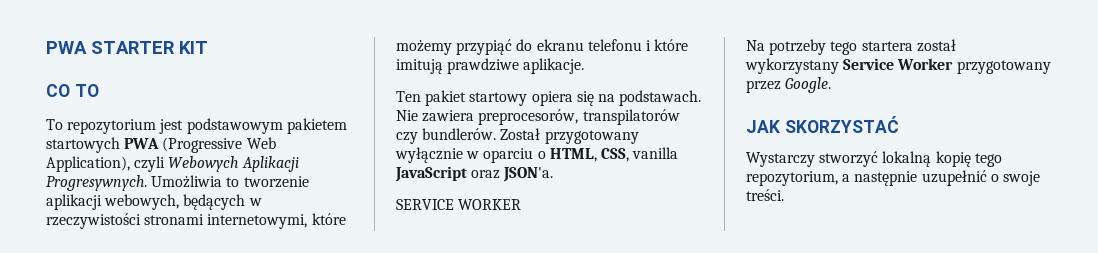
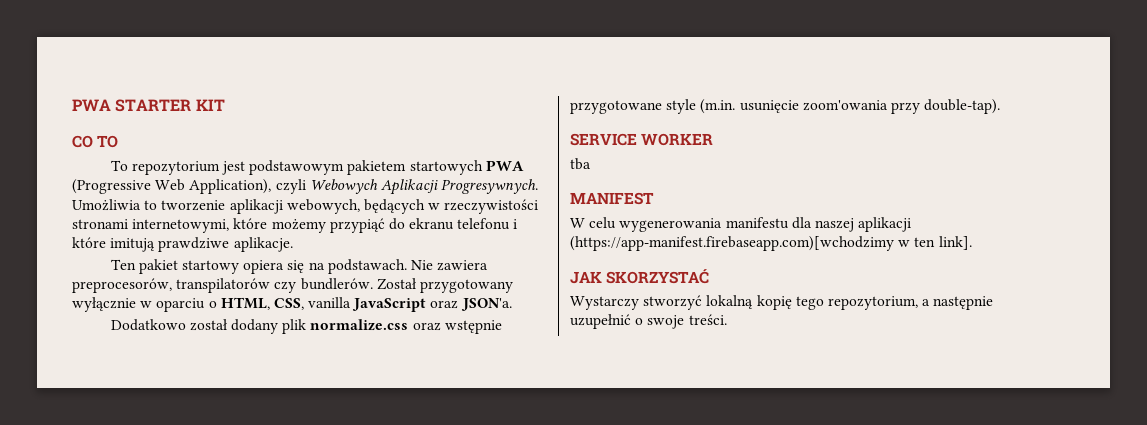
[396,199,522,210] [746,39,956,55] [745,58,1051,74] [746,77,832,93] SERVICE WORKER // Na potrzeby tego startera został wykorzystany Service Worker przygotowany przez Google. -> [110,319,502,334] [570,99,1001,114] [570,133,714,146] [570,158,591,170] [570,192,654,205] [570,217,912,232] [570,236,972,251] Dodatkowo został dodany plik normalize.css oraz wstępnie przygotowane style (m.in. usunięcie zoom'owania przy double-tap). // SERVICE WORKER // tba // MANIFEST // W celu wygenerowania manifestu dla naszej aplikacji (https://app-manifest.firebaseapp.com)[wchodzimy w ten link].

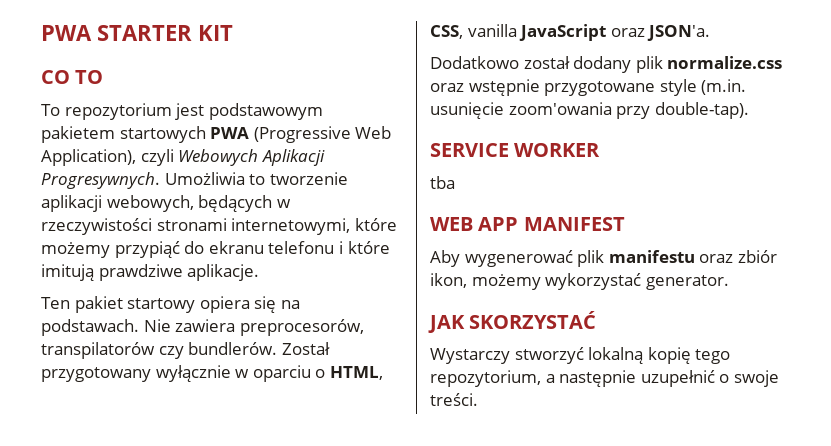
(591, 164) none -> [430,217,519,231] WEB APP
[570,217,912,232] [570,236,972,251] W celu wygenerowania manifestu dla naszej aplikacji (https://app-manifest.firebaseapp.com)[wchodzimy w ten link]. -> [430,250,777,267] [430,273,729,290] Aby wygenerować plik manifestu oraz zbiór ikon, możemy wykorzystać generator.

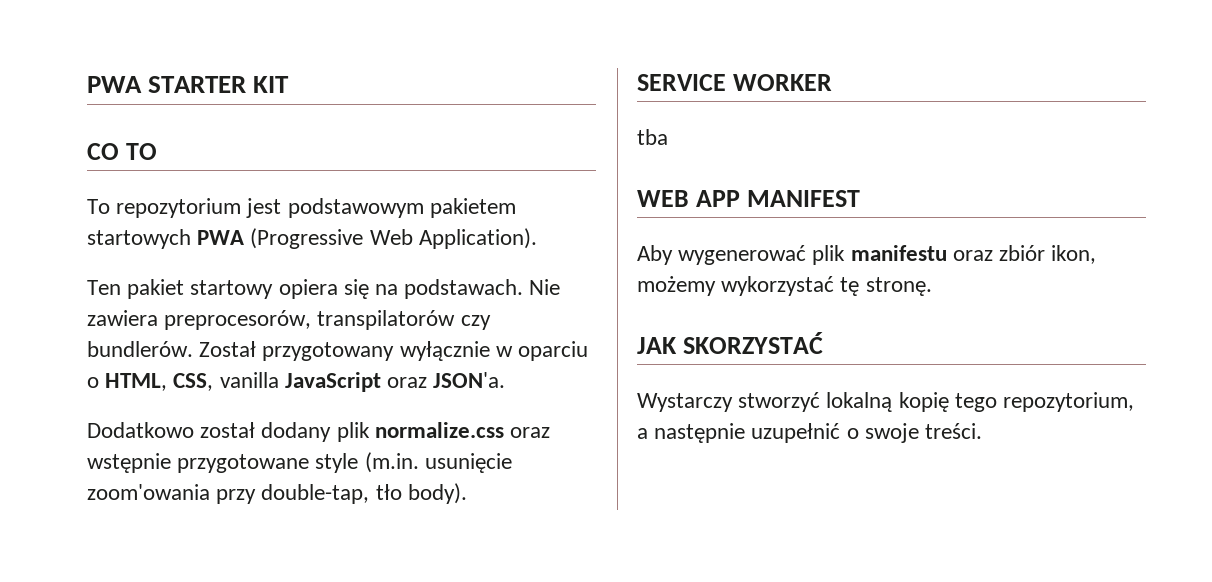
[41,149,325,166] [41,172,348,189] [41,195,291,212] [41,218,397,235] [41,241,390,258] [41,264,260,281] Application), czyli Webowych Aplikacji Progresywnych. Umożliwia to tworzenie aplikacji webowych, będących w rzeczywistości stronami internetowymi, które możemy przypiąć do ekranu telefonu i które imitują prawdziwe aplikacje. -> [418,228,537,249] Application).
[654,102,749,119] double-tap). -> [261,483,467,504] double-tap, tło body).
[645,275,729,290] generator. -> [840,277,932,296] tę stronę.

